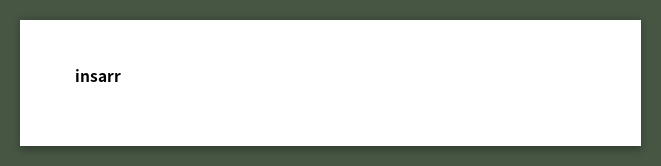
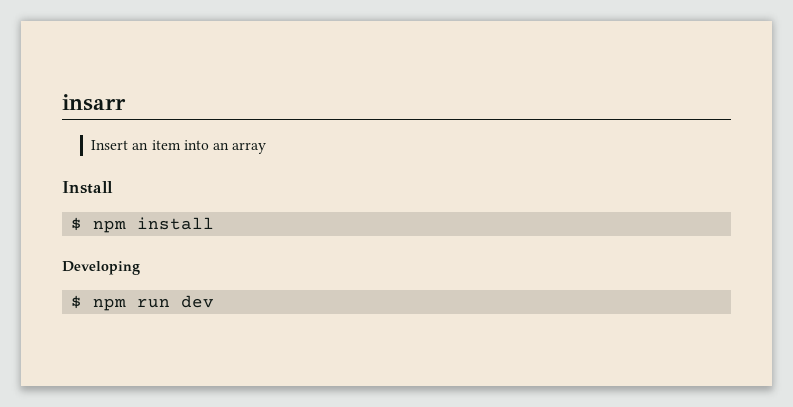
(121, 75) none -> [91,140,267,154] [62,181,113,194] [71,217,215,233] [62,261,140,275] [71,295,215,311] // Insert an item into an array // Install // $ npm install // Developing // $ npm run dev

